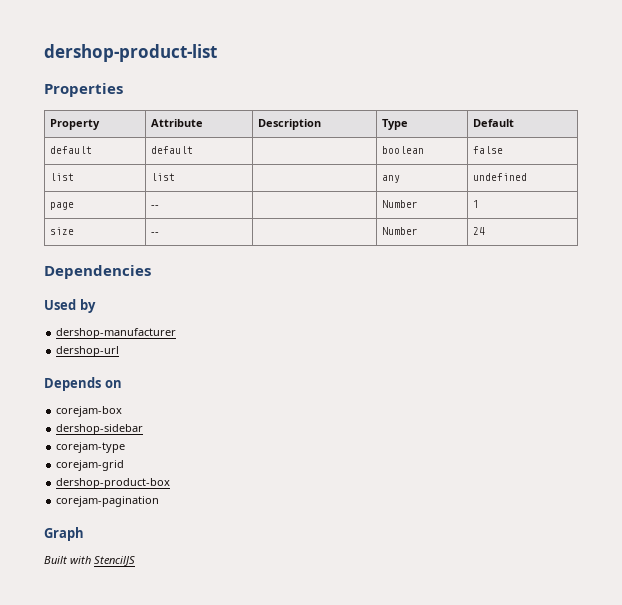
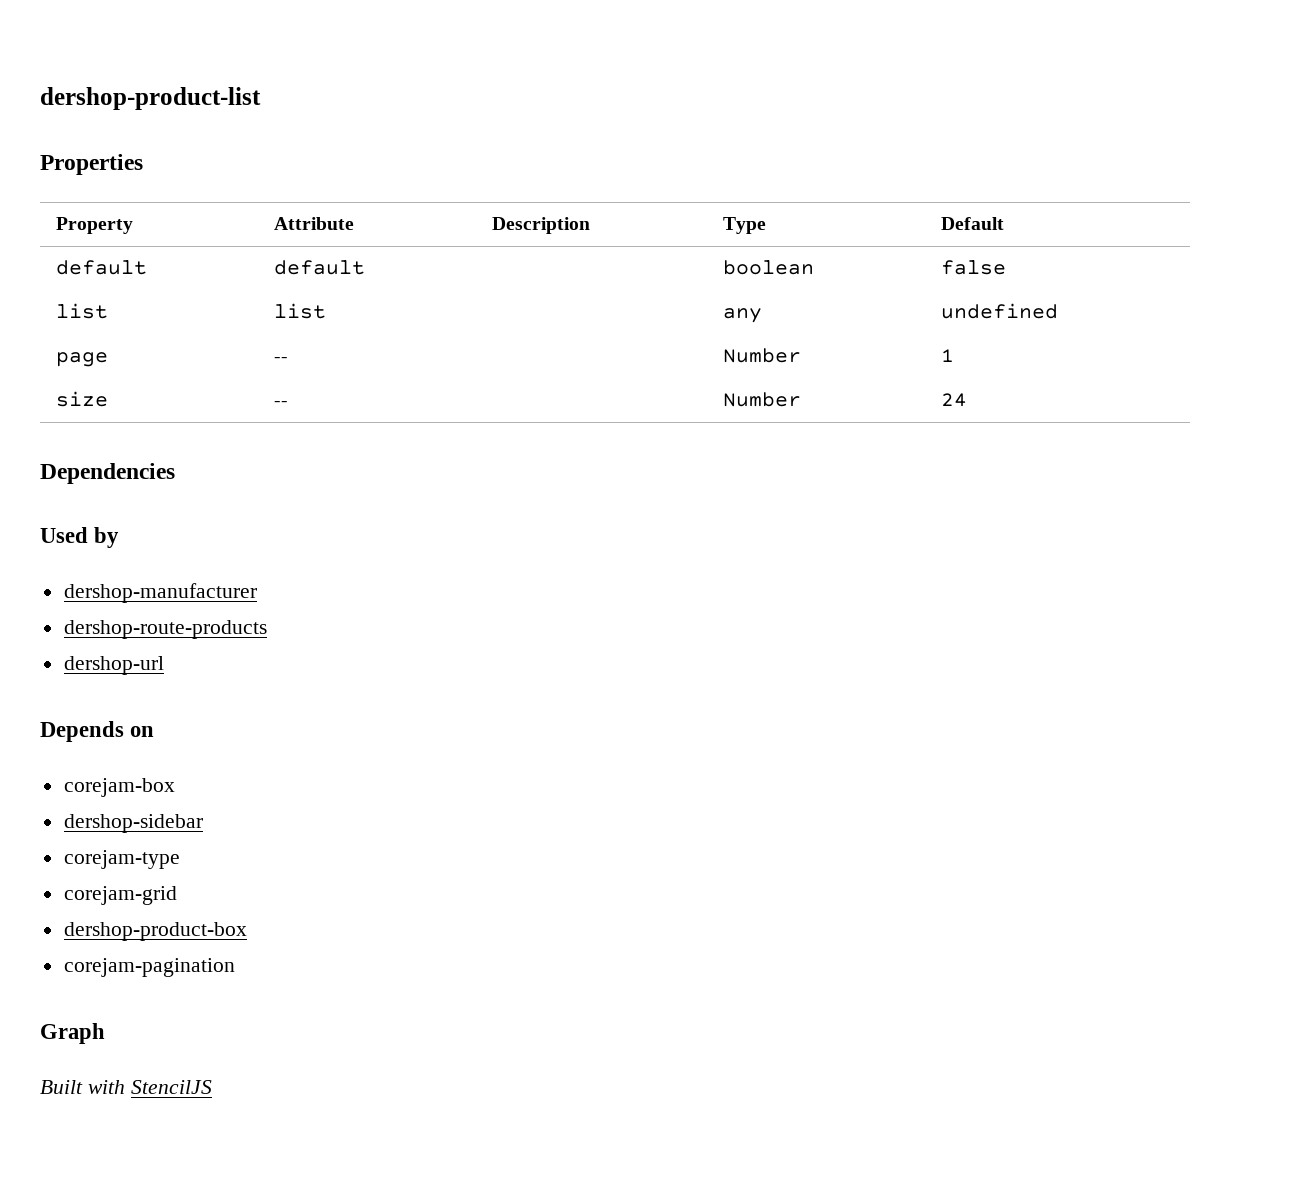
(177, 333) none -> [63,620,267,639] // dershop-route-products

